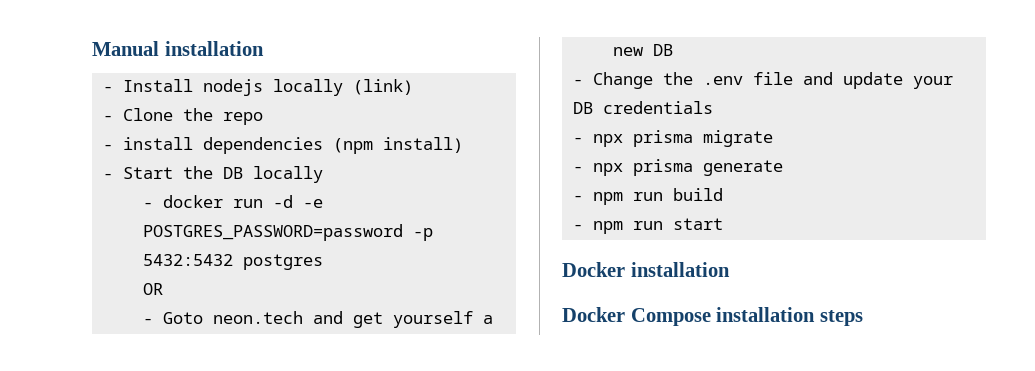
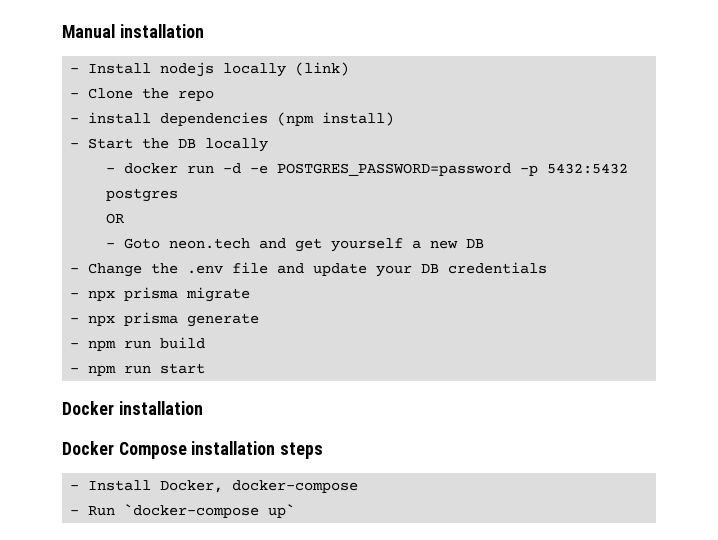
(863, 318) none -> [69,480,358,493] [69,504,295,518] // - Install Docker, docker-compose // - Run `docker-compose up`

